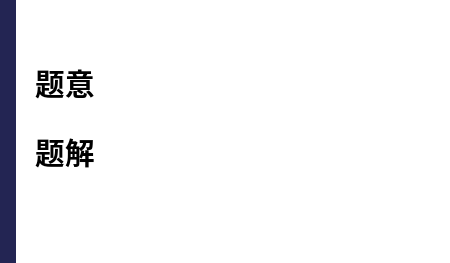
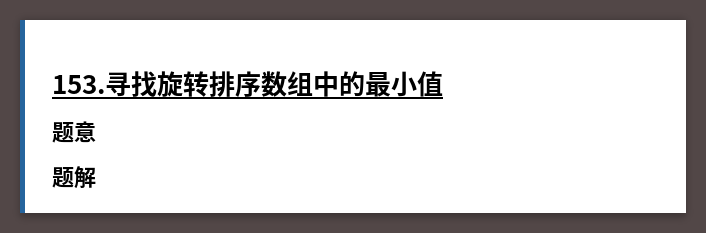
(35, 84) none -> [52,71,443,97] 153.寻找旋转排序数组中的最小值 //

